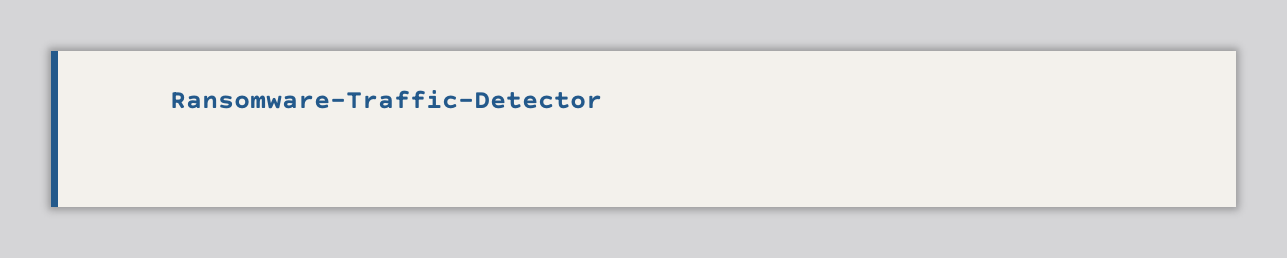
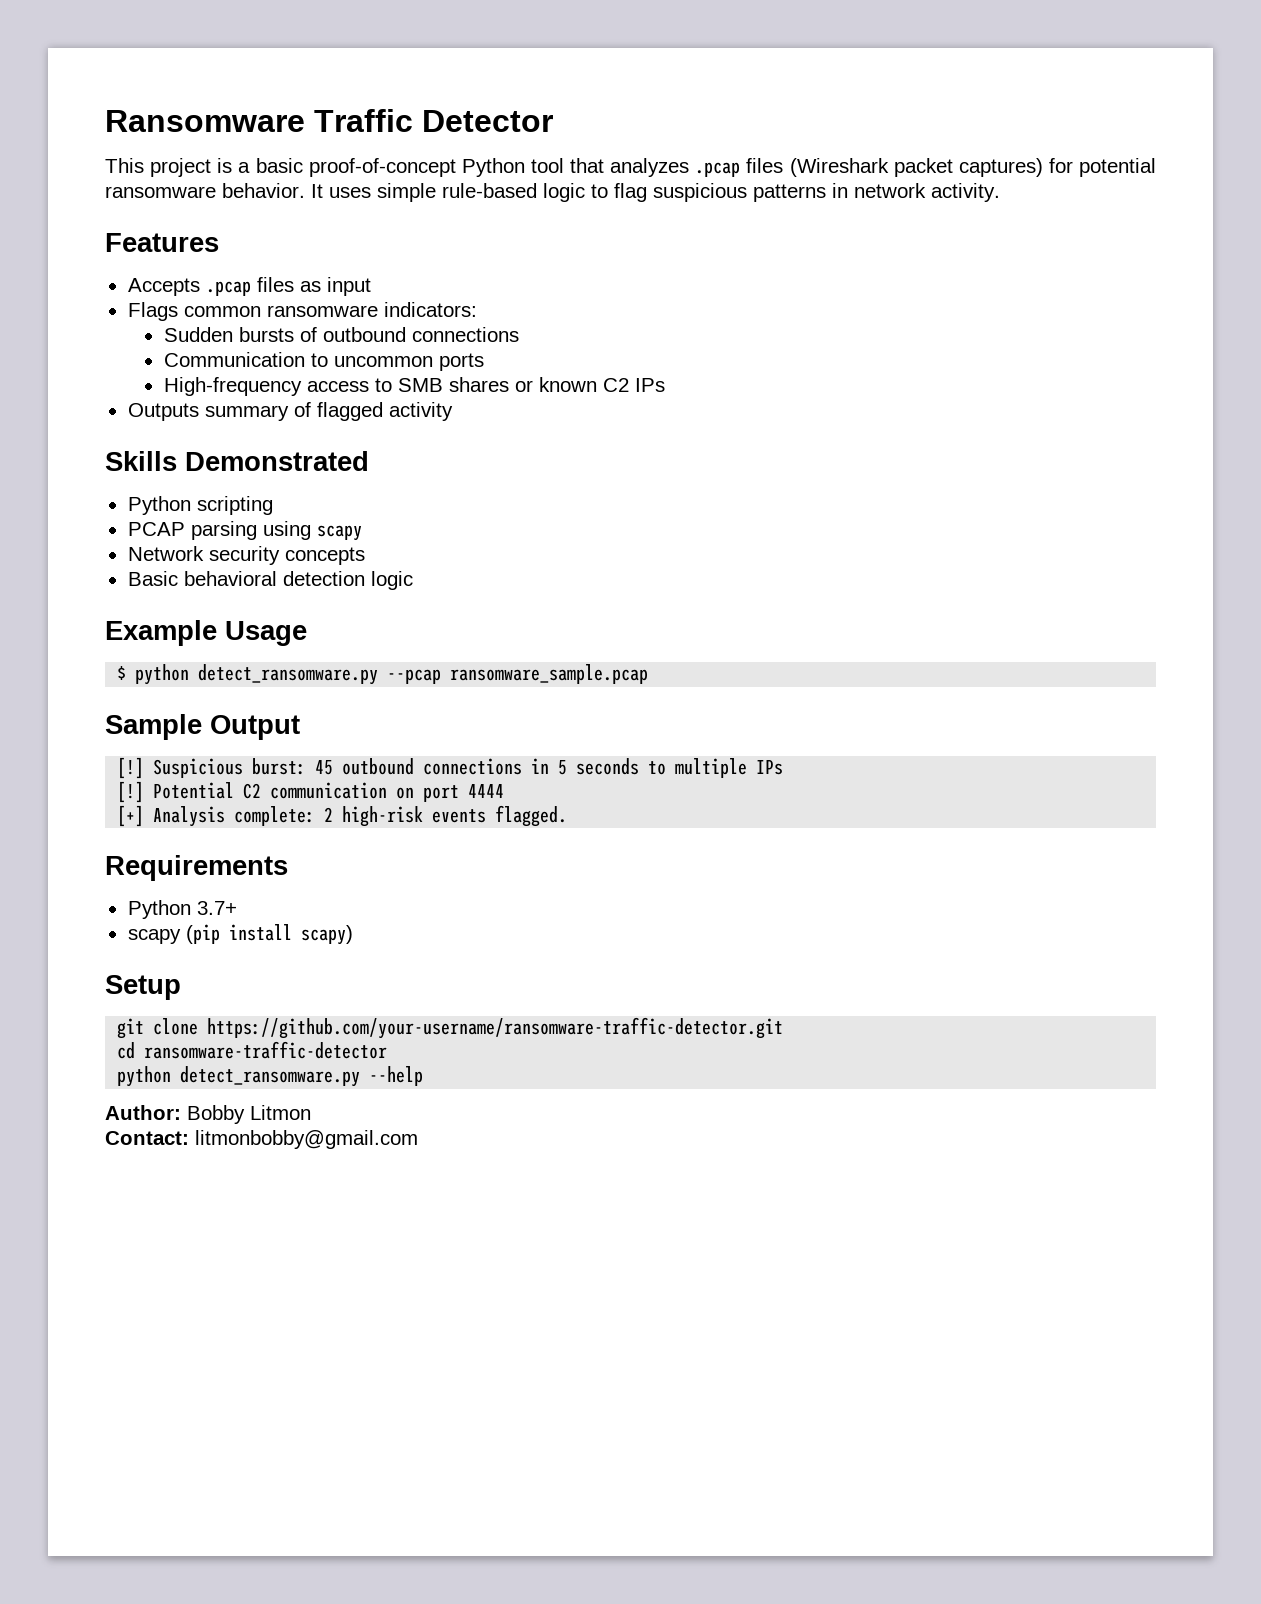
[170,90,602,109] Ransomware-Traffic-Detector -> [105,109,553,132] [105,158,1156,177] [105,183,1000,202] [105,233,219,252] [127,277,371,296] [127,302,477,321] [163,327,519,342] [163,352,484,371] [163,377,665,396] [127,402,453,421] [105,451,369,471] [127,496,273,515] [127,521,362,541] [127,546,365,565] [127,571,413,590] [105,620,307,646] [117,664,649,685] [105,714,300,740] [117,757,784,779] [117,781,505,803] [117,805,568,827] [105,855,288,881] [127,900,237,919] [127,924,353,945] [105,975,181,1000] [117,1017,784,1039] [117,1041,388,1059] [117,1066,424,1087] [105,1105,311,1124] [105,1130,418,1149] Ransomware Traffic Detector // This project is a basic proof-of-concept Python tool that analyzes .pcap files (Wireshark packet captures) for potential ransomware behavior. It uses simple rule-based logic to flag suspicious patterns in network activity. // Features // Accepts .pcap files as input // Flags common ransomware indicators: // Sudden bursts of outbound connections // Communication to uncommon ports // High-frequency access to SMB shares or known C2 IPs // Outputs summary of flagged activity // Skills Demonstrated // Python scripting // PCAP parsing using scapy // Network security concepts // Basic behavioral detection logic // Example Usage // $ python detect_ransomware.py --pcap ransomware_sample.pcap // Sample Output // [!] Suspicious burst: 45 outbound connections in 5 seconds to multiple IPs // [!] Potential C2 communication on port 4444 // [+] Analysis complete: 2 high-risk events flagged. // Requirements // Python 3.7+ // scapy (pip install scapy) // Setup // git clone https://github.com/your-username/ransomware-traffic-detector.git // cd ransomware-traffic-detector // python detect_ransomware.py --help // Author: Bobby Litmon // Contact: litmonbobby@gmail.com

